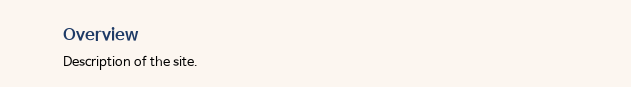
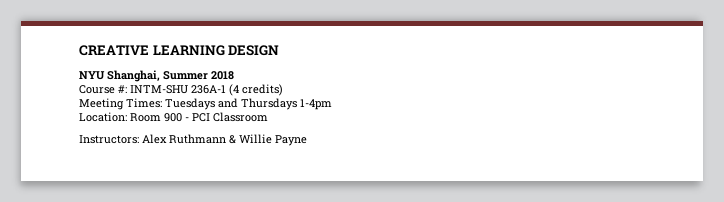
[63,27,139,41] [63,55,199,70] Overview // Description of the site. -> [79,45,280,56] [79,70,234,82] [79,84,283,96] [79,98,332,110] [79,112,268,122] [79,134,307,146] CREATIVE LEARNING DESIGN // NYU Shanghai, Summer 2018 // Course #: INTM-SHU 236A-1 (4 credits) // Meeting Times: Tuesdays and Thursdays 1-4pm // Location: Room 900 - PCI Classroom // Instructors: Alex Ruthmann & Willie Payne

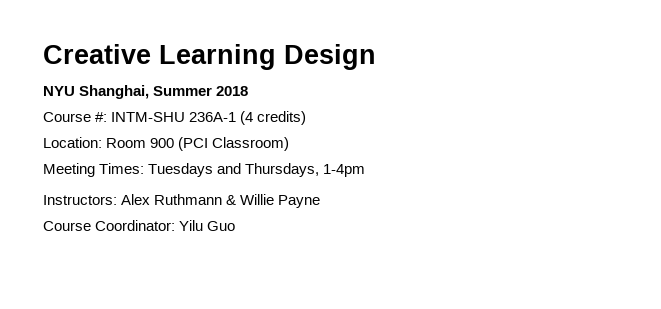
[79,45,280,56] CREATIVE LEARNING DESIGN -> [43,44,376,70] Creative Learning Design
(283, 90) none -> [43,137,290,151] // Location: Room 900 (PCI Classroom)
[241,98,297,110] Thursdays -> [245,163,320,177] Thursdays,
[79,112,268,122] // Location: Room 900 - PCI Classroom -> (366, 170) none
(307, 140) none -> [43,220,236,231] // Course Coordinator: Yilu Guo

